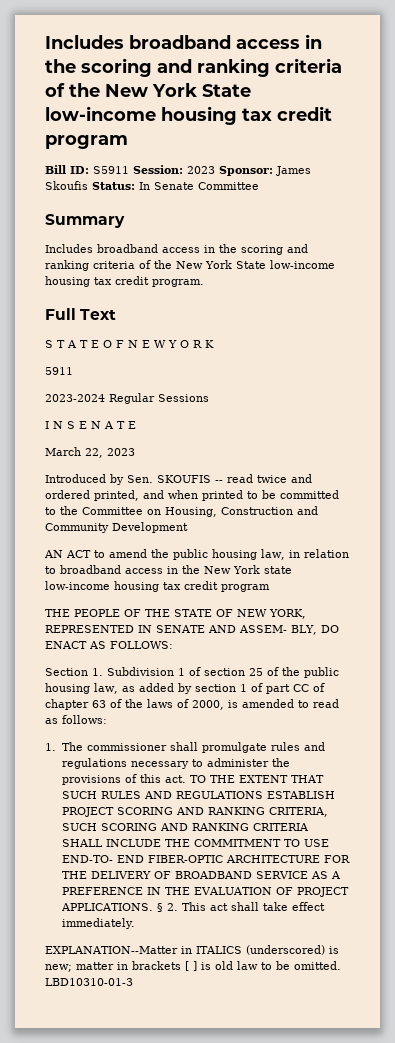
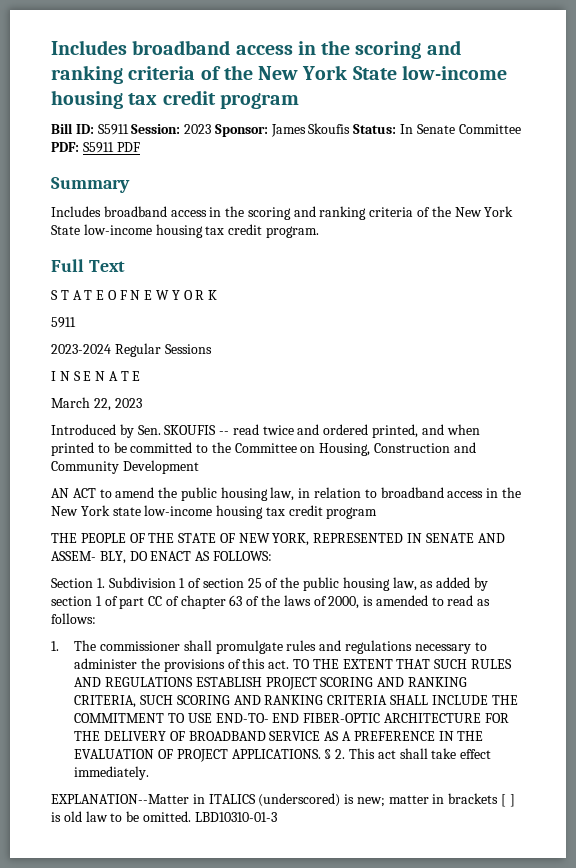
(259, 186) none -> [51,142,140,153] PDF: S5911 PDF

